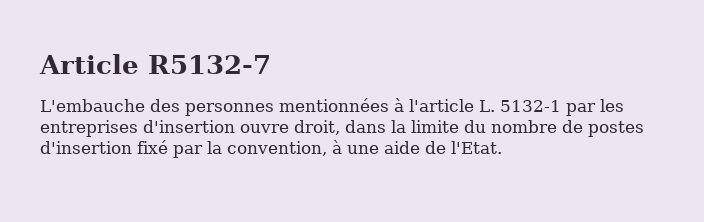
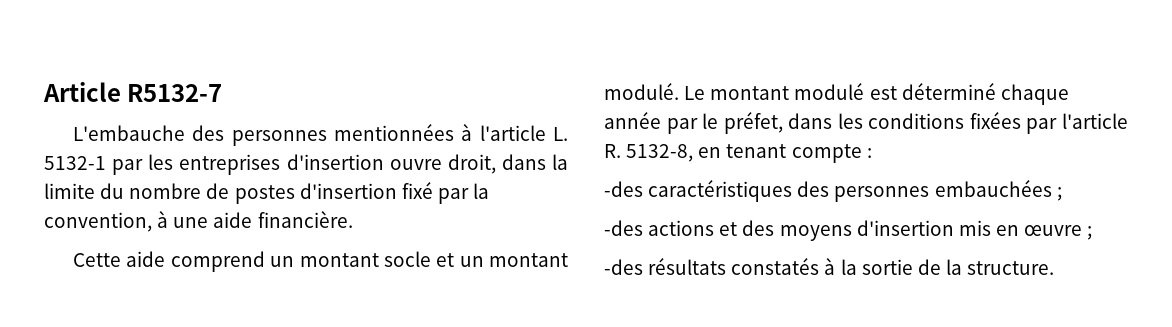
[425,141,502,154] de l'Etat. -> [257,211,353,228] [73,251,568,272] [604,83,1069,105] [604,112,1128,134] [604,144,872,163] [604,180,1062,202] [604,220,1093,241] [604,258,1055,275] financière. // Cette aide comprend un montant socle et un montant modulé. Le montant modulé est déterminé chaque année par le préfet, dans les conditions fixées par l'article R. 5132-8, en tenant compte : // -des caractéristiques des personnes embauchées ; // -des actions et des moyens d'insertion mis en œuvre ; // -des résultats constatés à la sortie de la structure.

